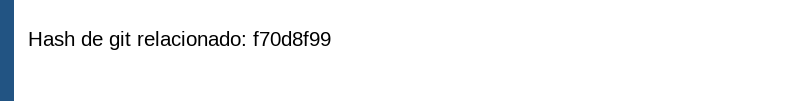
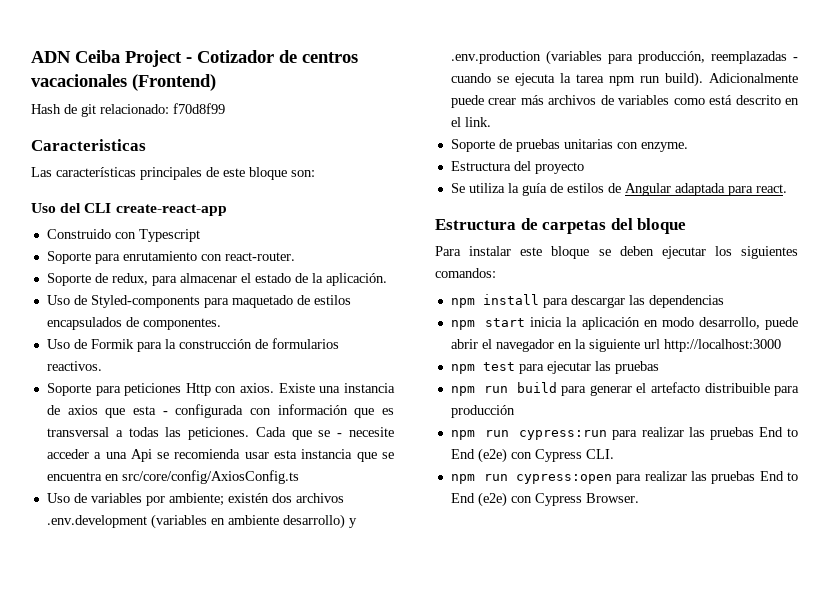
(28, 38) none -> [31,50,358,67] [31,74,216,91] ADN Ceiba Project - Cotizador de centros vacacionales (Frontend) //
(331, 38) none -> [31,139,146,151] [31,167,315,180] [31,203,227,216] [46,229,200,242] [46,251,295,264] [46,273,387,286] [46,295,351,308] [46,317,221,330] [46,338,339,352] [46,361,102,371] [46,383,395,396] [46,404,394,418] [46,427,395,440] [46,449,395,462] [46,470,299,484] [46,493,344,506] [46,514,357,529] [450,50,798,65] [450,72,798,87] [450,95,799,108] [450,117,491,127] [450,139,688,152] [450,161,584,174] [450,183,787,196] [435,218,687,234] [435,246,798,259] [435,268,496,278] [450,294,724,308] [450,317,798,330] [450,339,781,352] [450,361,659,374] [450,382,799,396] [450,405,515,418] [450,427,798,440] [450,448,614,463] [450,471,798,484] [450,492,639,507] // Caracteristicas // Las características principales de este bloque son: // Uso del CLI create-react-app // Construido con Typescript // Soporte para enrutamiento con react-router. // Soporte de redux, para almacenar el estado de la aplicación. // Uso de Styled-components para maquetado de estilos encapsulados de componentes. // Uso de Formik para la construcción de formularios reactivos. // Soporte para peticiones Http con axios. Existe una instancia de axios que esta - configurada con información que es transversal a todas las peticiones. Cada que se - necesite acceder a una Api se recomienda usar esta instancia que se encuentra en src/core/config/AxiosConfig.ts // Uso de variables por ambiente; existén dos archivos .env.development (variables en ambiente desarrollo) y .env.production (variables para producción, reemplazadas - cuando se ejecuta la tarea npm run build). Adicionalmente puede crear más archivos de variables como está descrito en el link. // Soporte de pruebas unitarias con enzyme. // Estructura del proyecto // Se utiliza la guía de estilos de Angular adaptada para react. // Estructura de carpetas del bloque // Para instalar este bloque se deben ejecutar los siguientes comandos: // npm install para descargar las dependencias // npm start inicia la aplicación en modo desarrollo, puede abrir el navegador en la siguiente url http://localhost:3000 // npm test para ejecutar las pruebas // npm run build para generar el artefacto distribuible para producción // npm run cypress:run para realizar las pruebas End to End (e2e) con Cypress CLI. // npm run cypress:open para realizar las pruebas End to End (e2e) con Cypress Browser.

